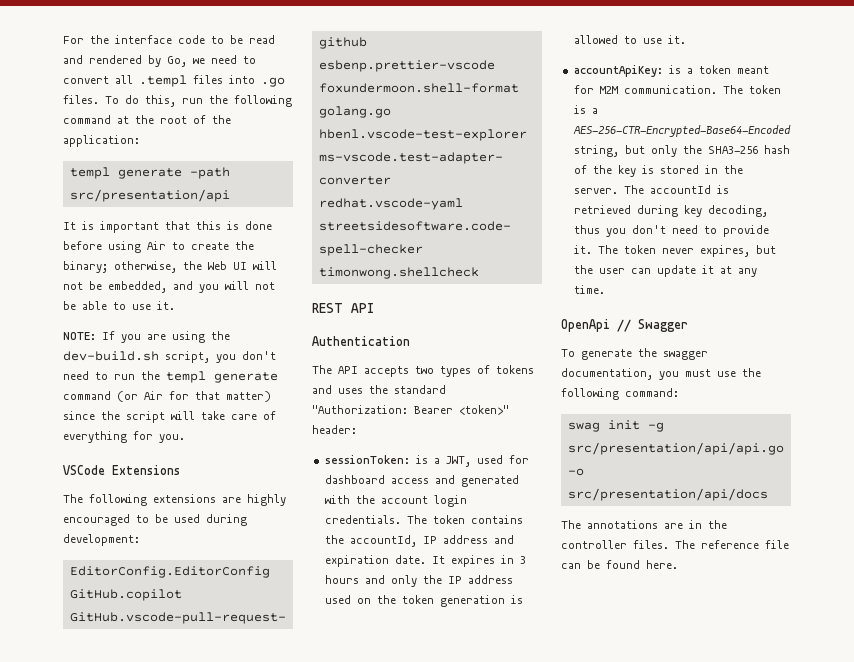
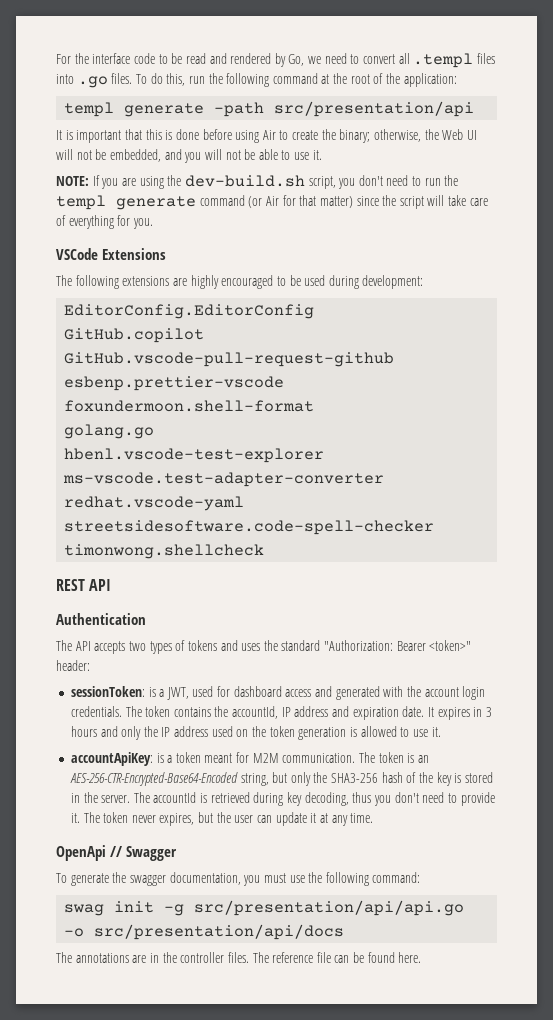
[591,108,598,114] a -> [417,755,429,763] an

